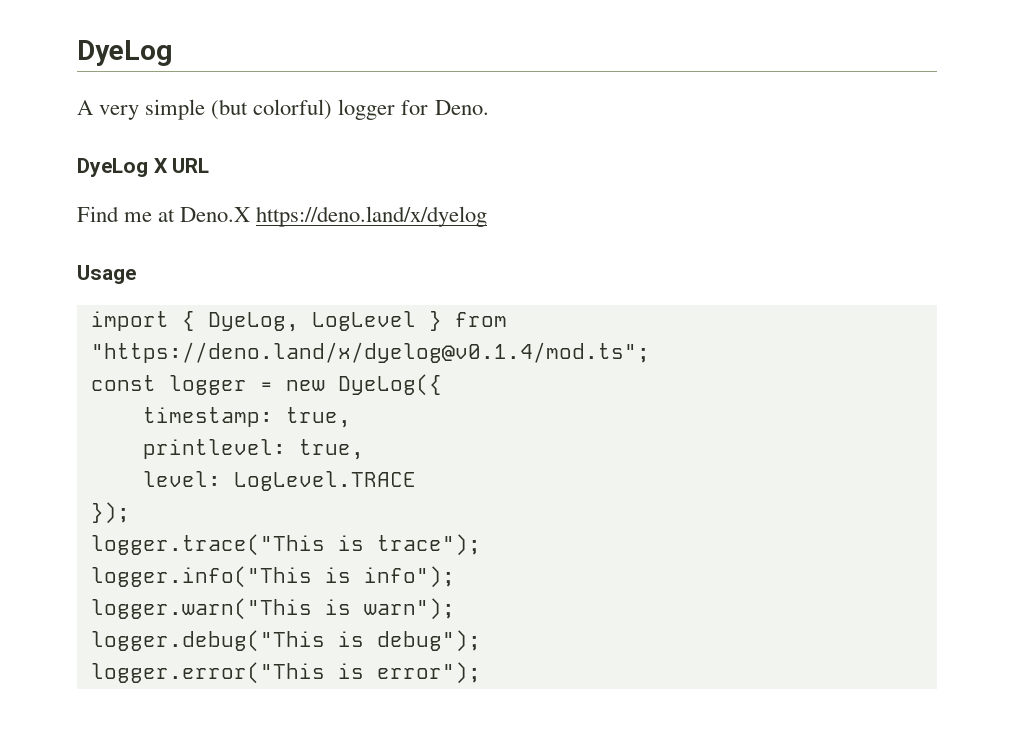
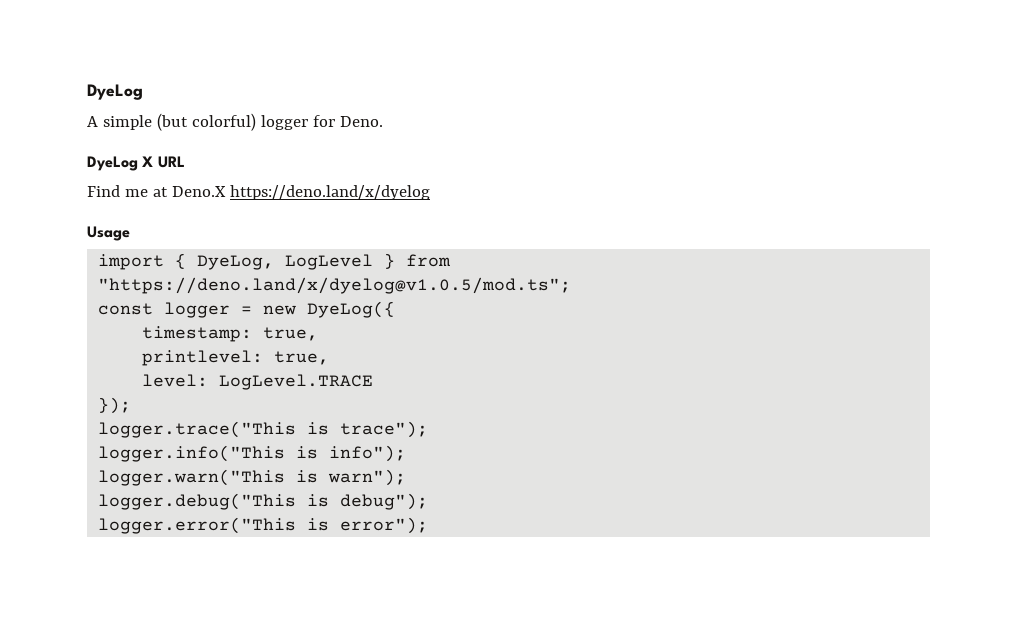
[99,105,140,120] very -> (98, 121) none
[90,342,650,363] "https://deno.land/x/dyelog@v0.1.4/mod.ts"; -> [98,277,572,294] "https://deno.land/x/dyelog@v1.0.5/mod.ts";

